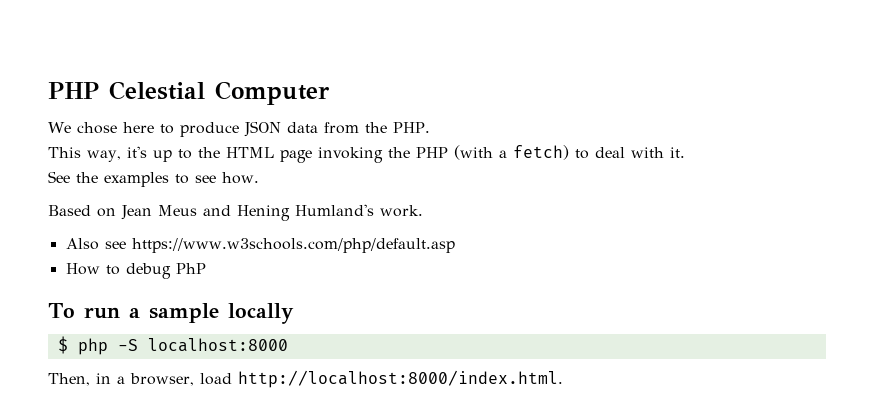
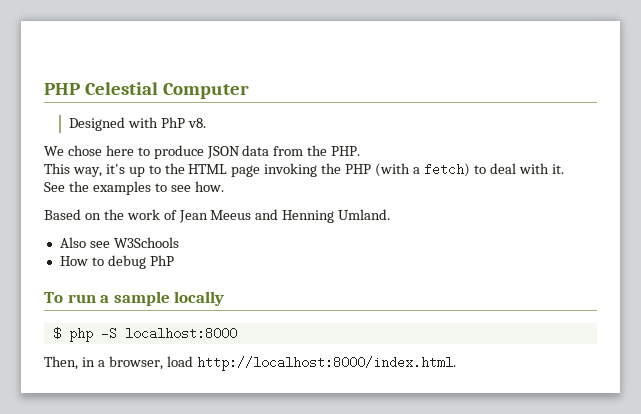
(330, 93) none -> [69,117,207,131] // Designed with PhP v8.
[121,204,423,221] Jean Meus and Hening Humland's work. -> [103,209,391,223] the work of Jean Meeus and Henning Umland.
[131,238,455,253] https://www.w3schools.com/php/default.asp -> [113,237,179,248] W3Schools

